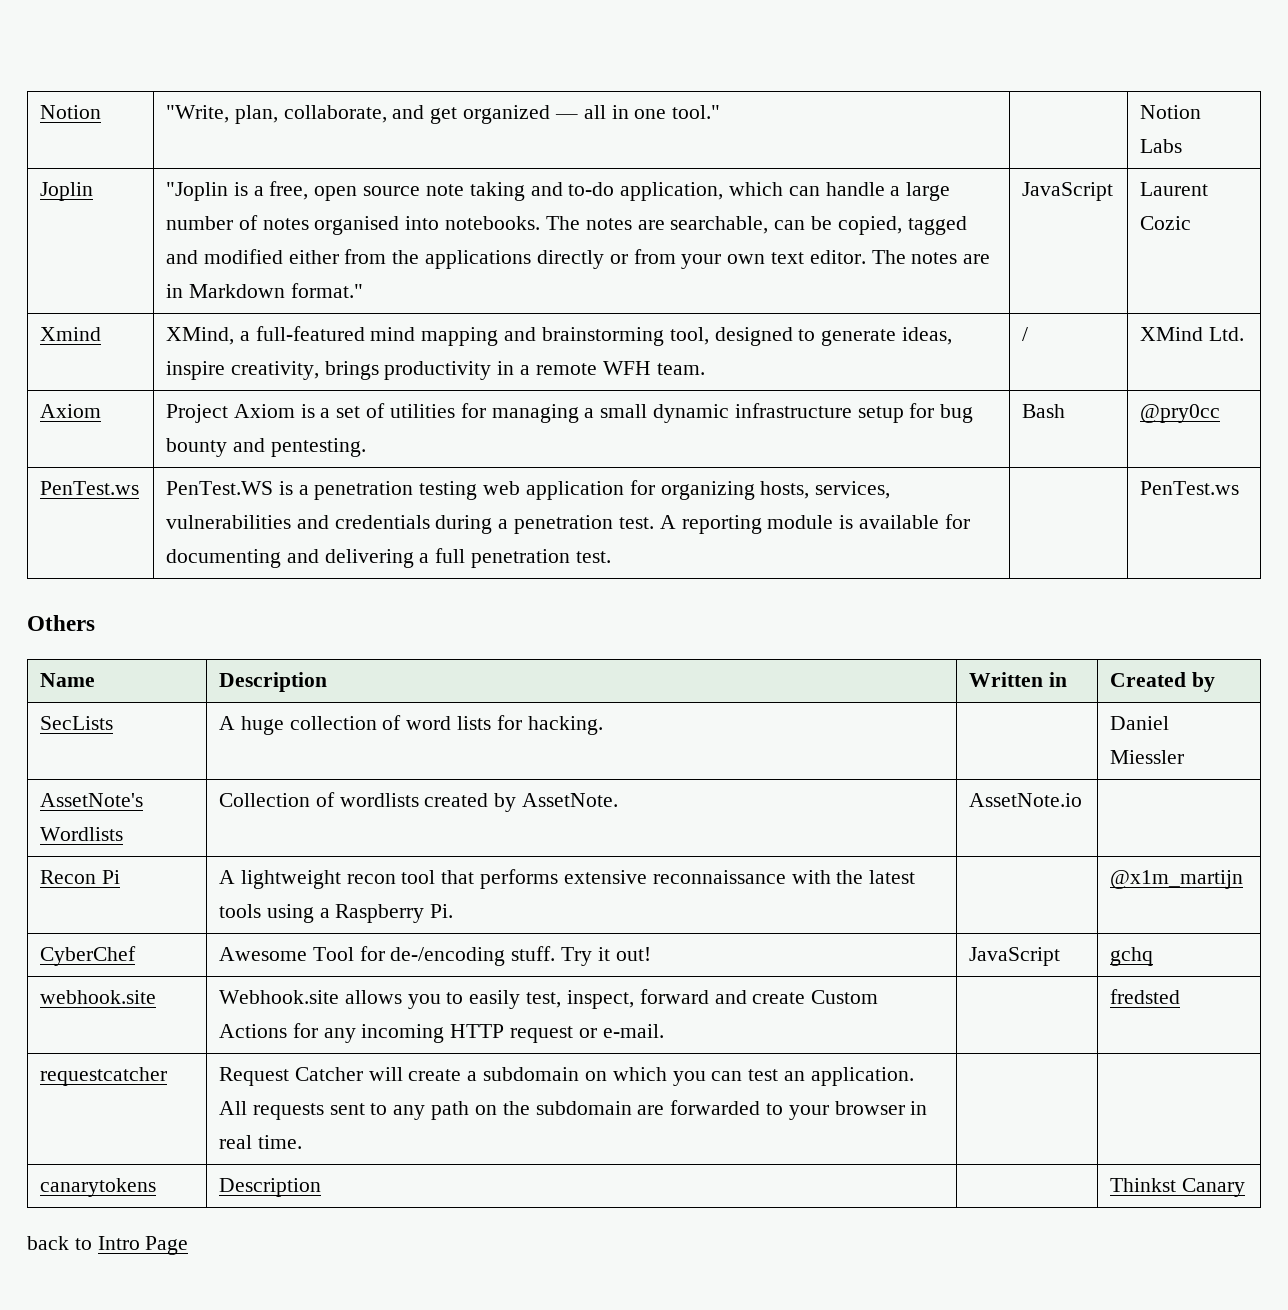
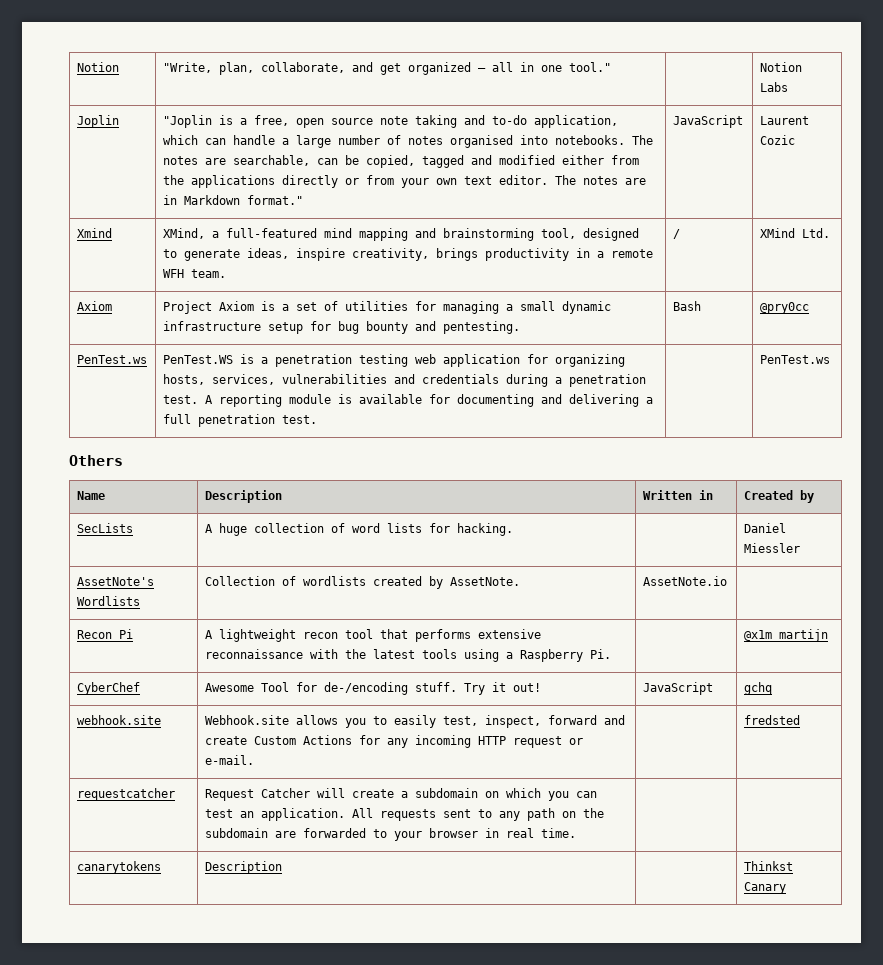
[27,1236,189,1255] // back to Intro Page -> (786, 888) none

